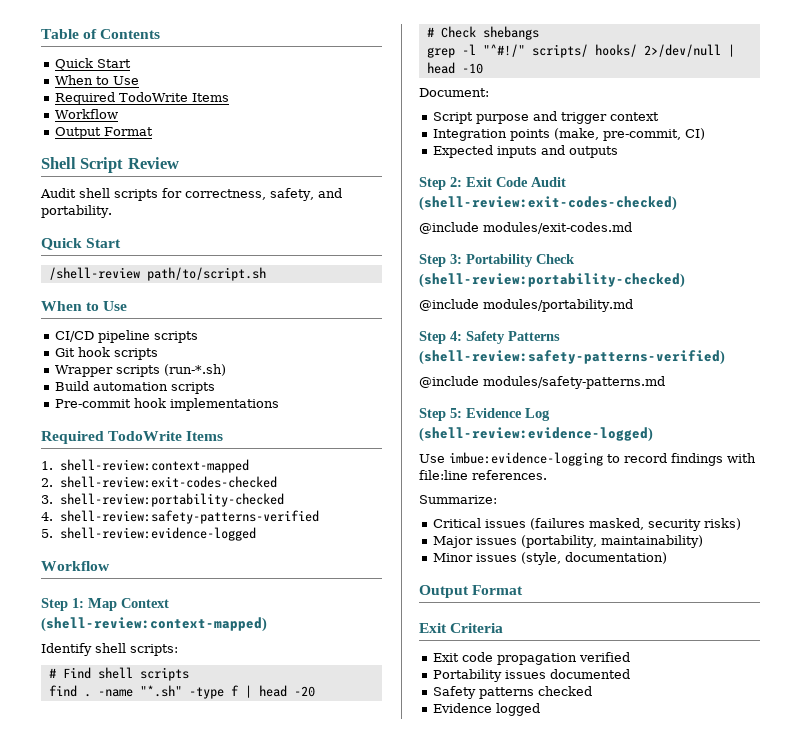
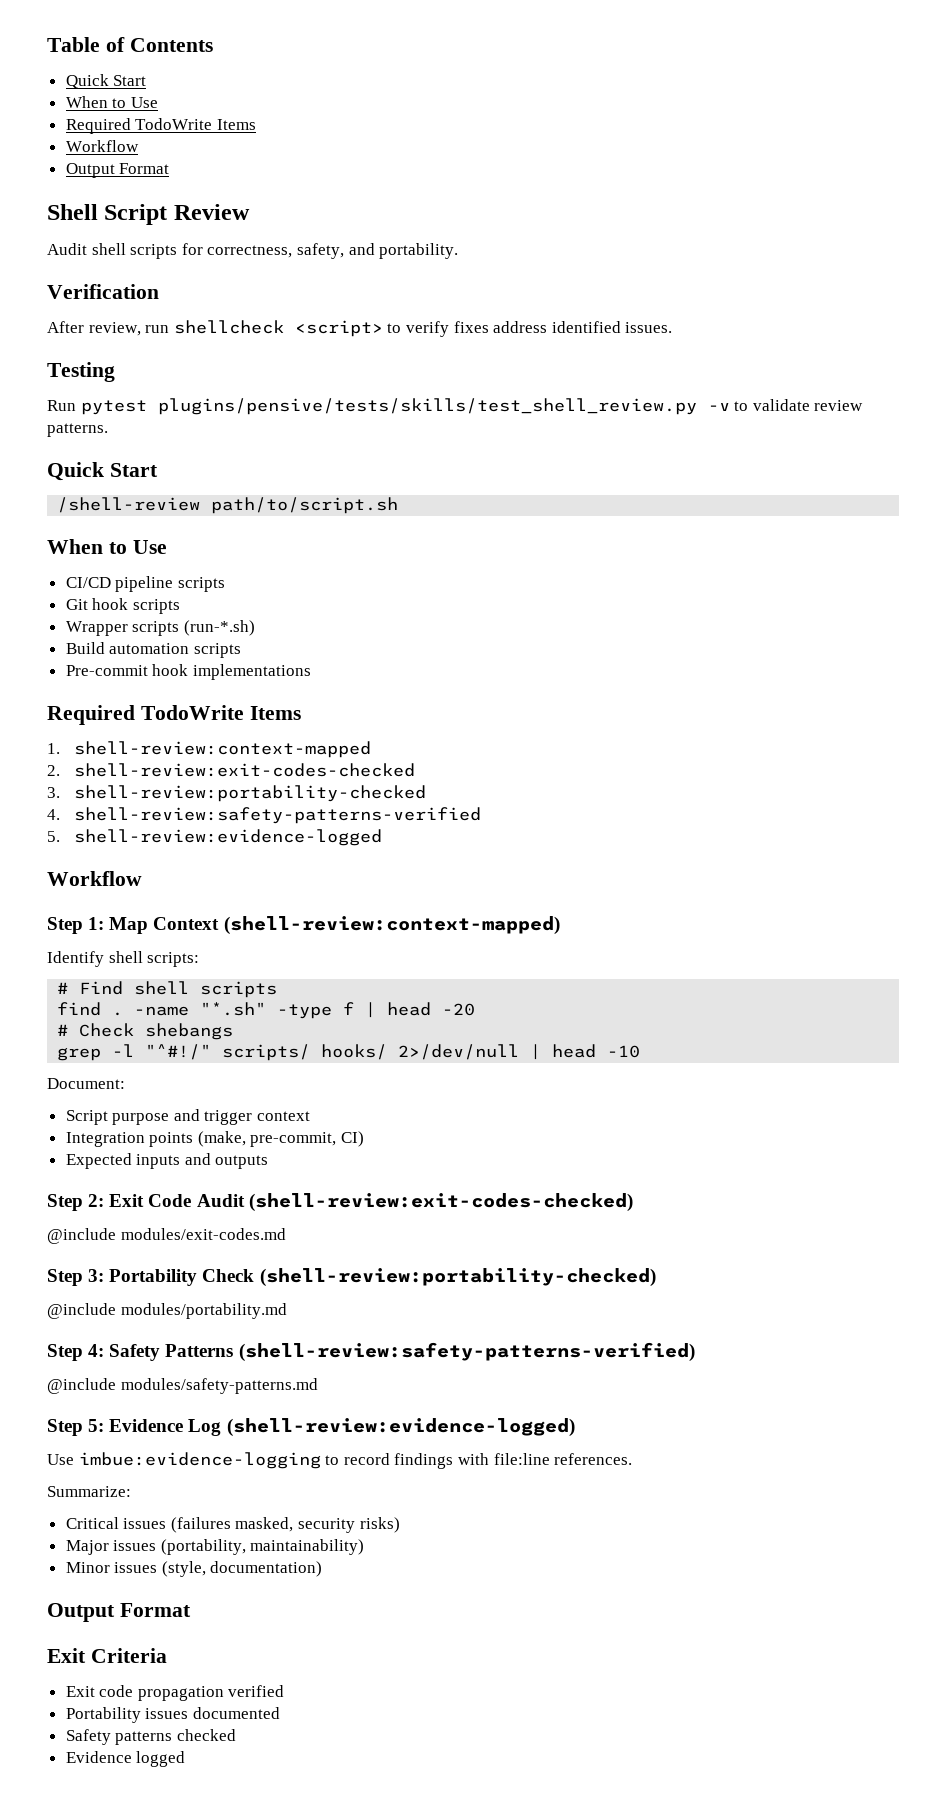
(112, 211) none -> [47,284,159,299] [47,320,673,337] [47,362,115,382] [47,398,864,415] [47,423,108,437] // Verification // After review, run shellcheck <script> to verify fixes address identified issues. // Testing // Run pytest plugins/pensive/tests/skills/test_shell_review.py -v to validate review patterns.

